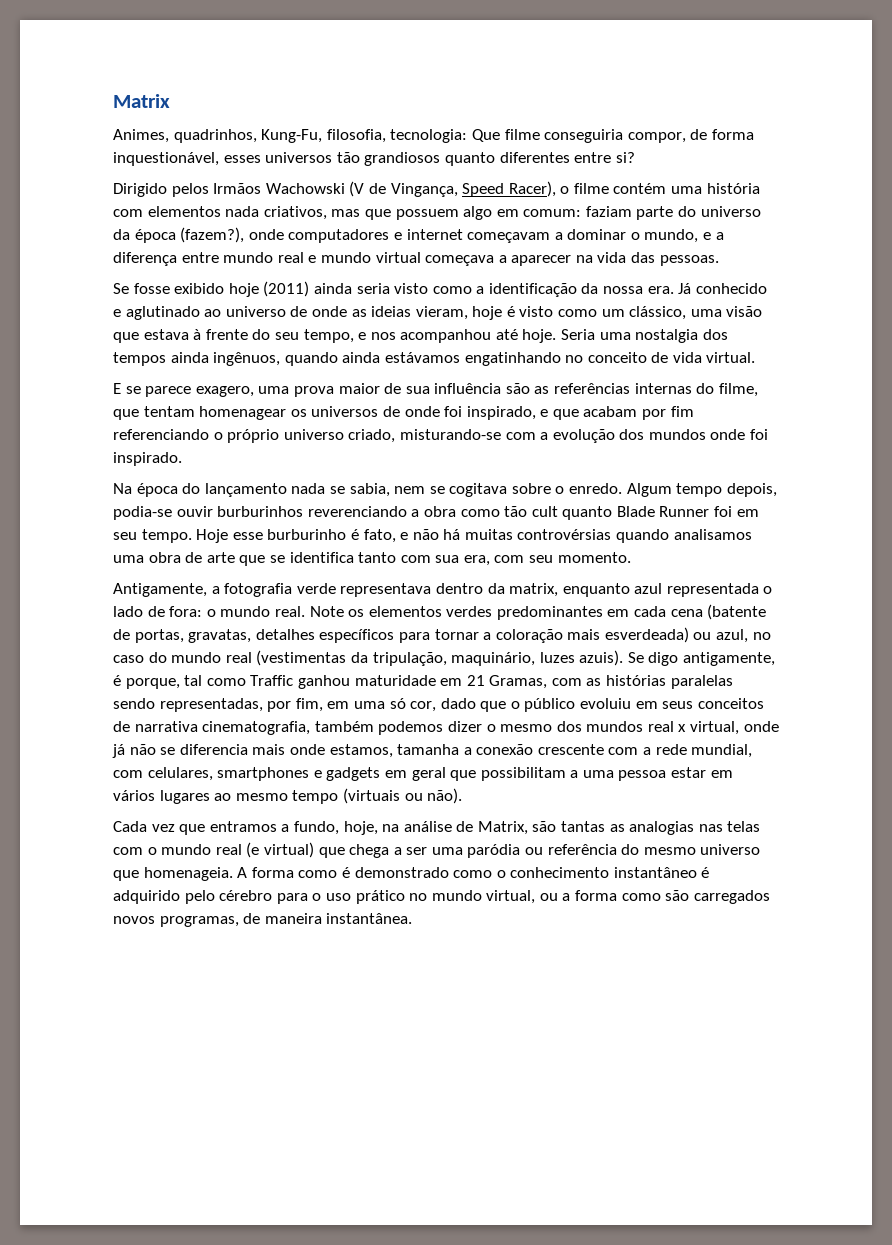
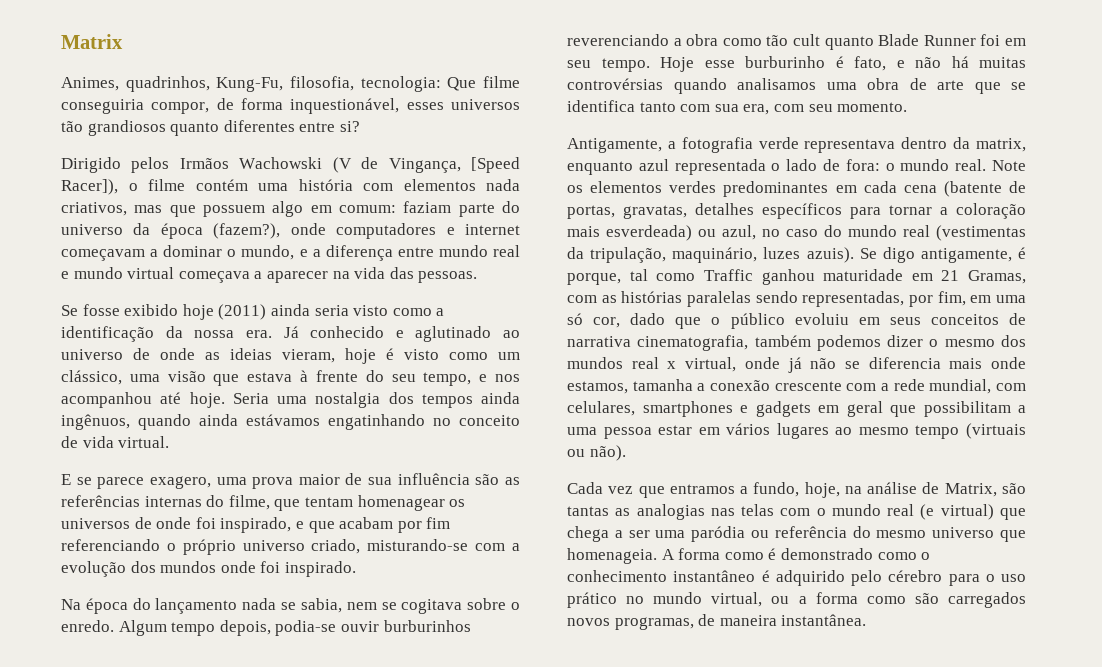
[462,181,556,197] Speed Racer), -> [471,157,520,173] [61,179,118,195] [Speed Racer]),

